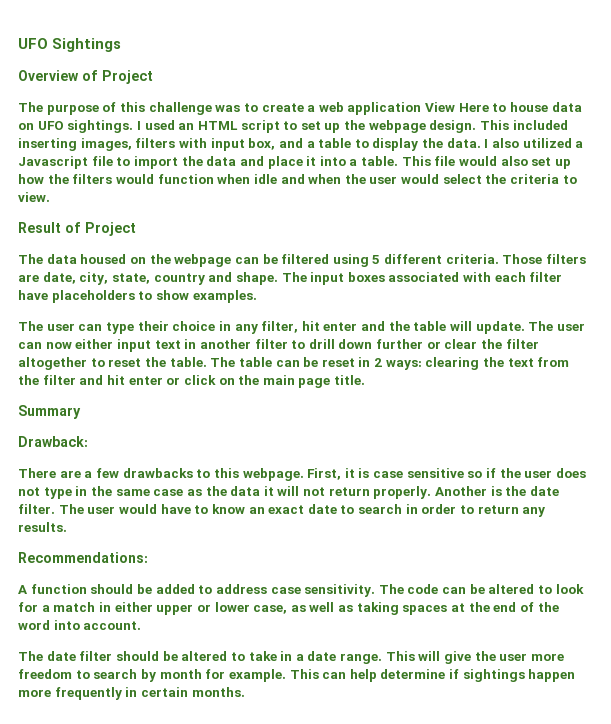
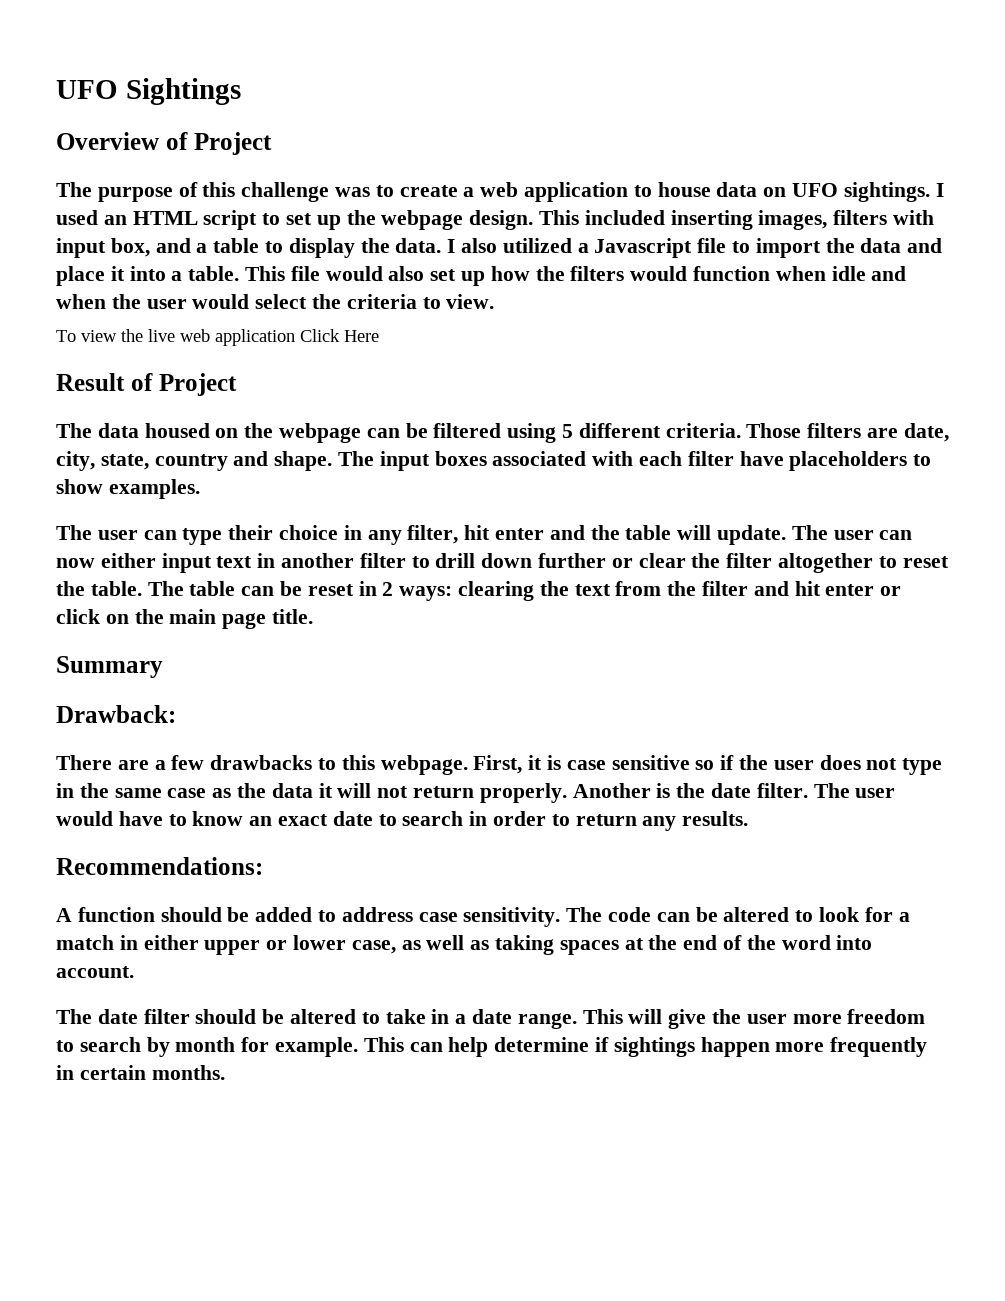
[425,102,489,112] View Here -> (629, 192) none
(50, 197) none -> [56,329,379,346] // To view the live web application Click Here

